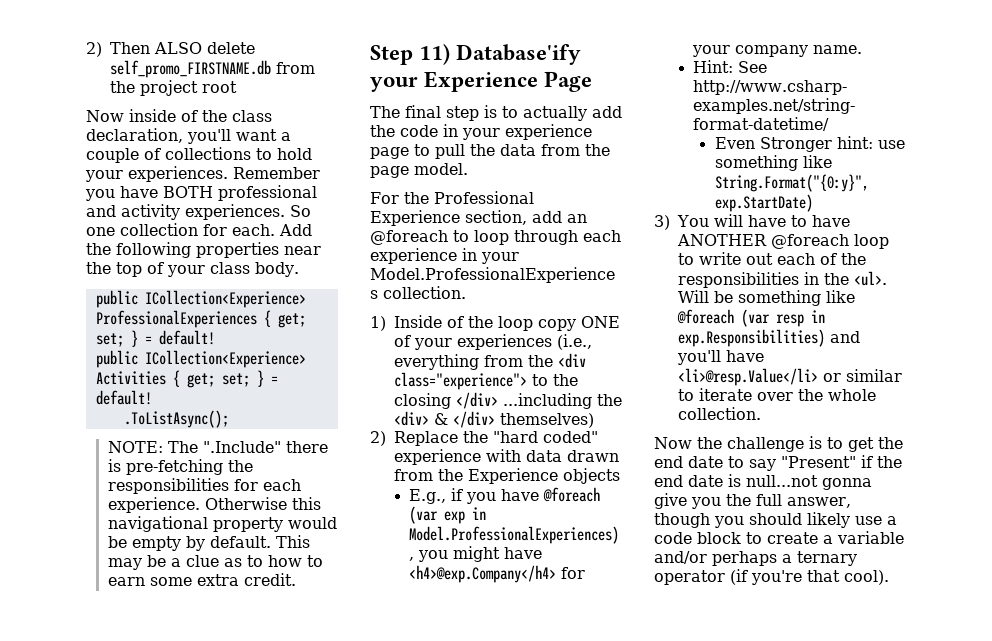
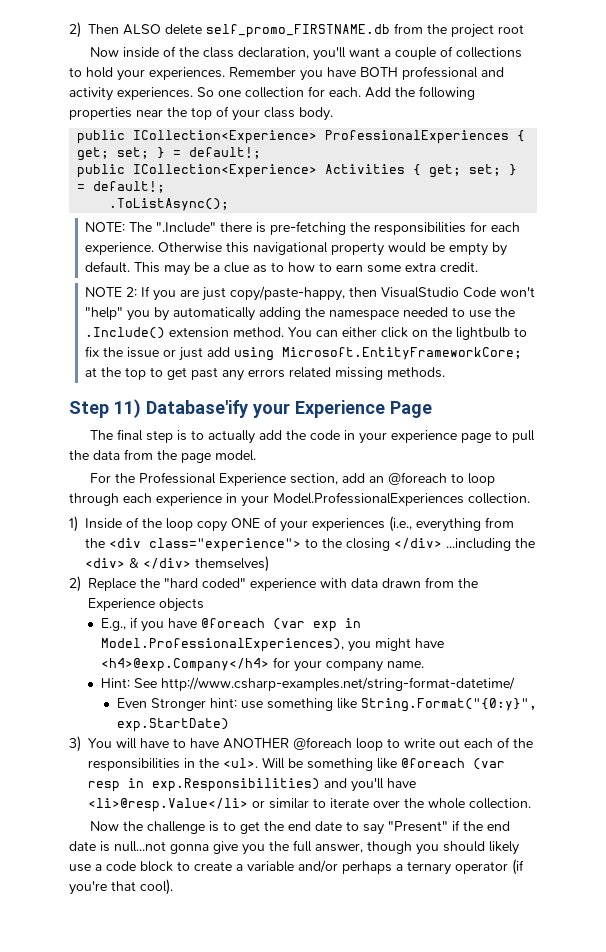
[158,330,215,345] default! -> [189,147,262,159] default!;
[95,390,152,405] default! -> [93,181,166,193] default!;
(296, 579) none -> [85,286,536,301] [85,307,516,321] [85,327,528,340] [85,346,523,361] [85,367,446,381] // NOTE 2: If you are just copy/paste-happy, then VisualStudio Code won't "help" you by automatically adding the namespace needed to use the .Include() extension method. You can either click on the lightbulb to fix the issue or just add using Microsoft.EntityFrameworkCore; at the top to get past any errors related missing methods.

